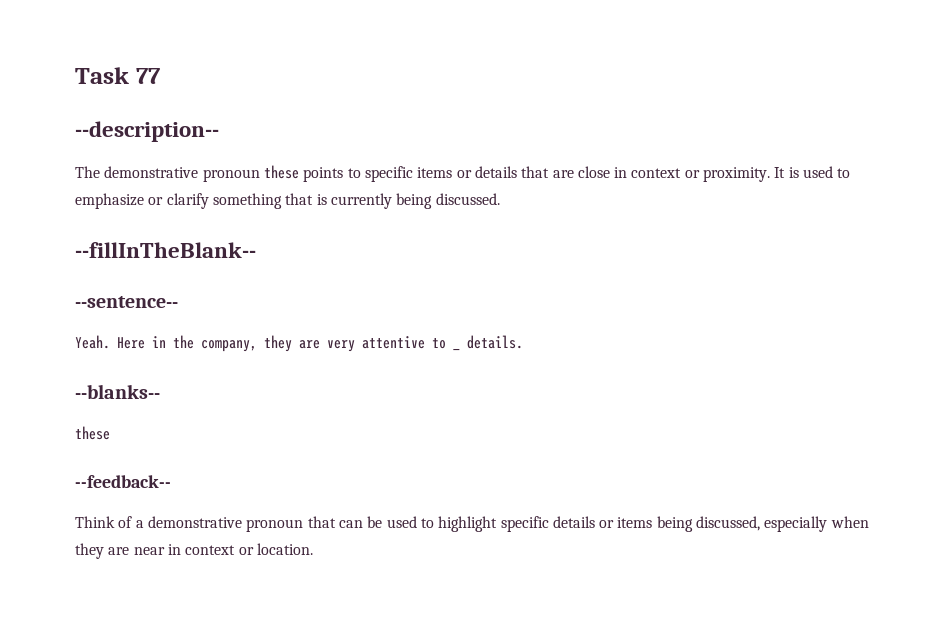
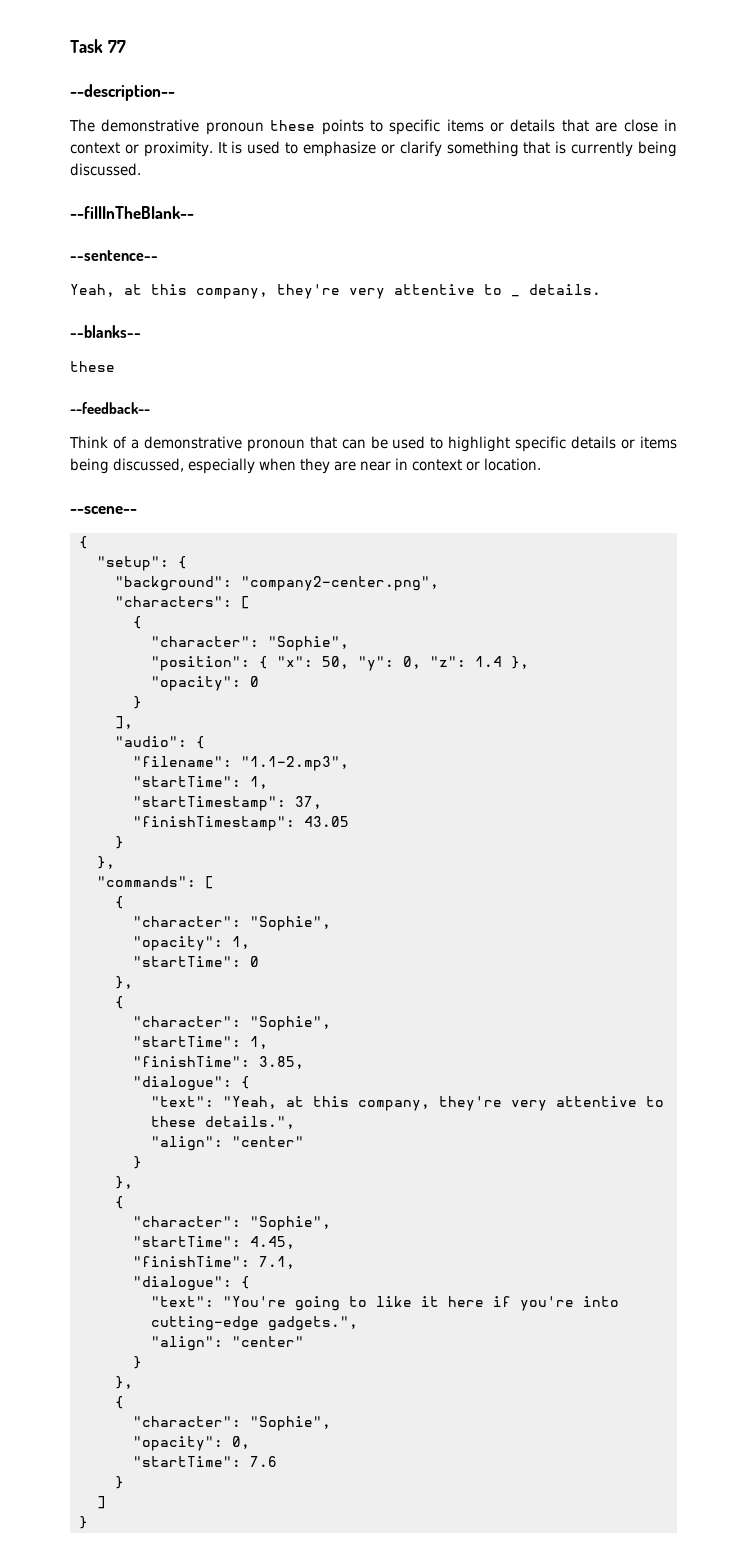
[75,335,320,352] Yeah. Here in the company, they are -> [70,284,340,299] Yeah, at this company, they're
(313, 549) none -> [70,506,137,514] [78,536,88,549] [96,556,187,571] [114,576,439,591] [114,596,250,609] [132,616,142,629] [150,636,349,651] [150,656,529,671] [150,676,259,691] [132,696,142,709] [114,716,133,729] [114,736,205,749] [132,756,349,771] [132,776,268,789] [132,796,322,811] [132,816,349,831] [114,836,124,849] [96,856,115,869] [96,876,214,889] [114,896,124,909] [132,916,331,931] [132,936,250,951] [132,956,259,967] [114,976,133,989] [114,996,124,1009] [132,1016,331,1031] [132,1036,268,1049] [132,1056,304,1069] [132,1076,250,1091] [150,1096,664,1111] [150,1116,295,1129] [150,1136,304,1151] [132,1156,142,1169] [114,1176,133,1189] [114,1196,124,1209] [132,1216,331,1231] [132,1236,295,1249] [132,1256,295,1269] [132,1276,250,1291] [150,1296,619,1311] [150,1316,358,1331] [150,1336,304,1351] [132,1356,142,1369] [114,1376,133,1389] [114,1396,124,1409] [132,1416,331,1431] [132,1436,250,1451] [132,1456,277,1467] [114,1476,124,1489] [96,1496,106,1509] [78,1516,88,1529] // --scene-- // { // "setup": { // "background": "company2-center.png", // "characters": [ // { // "character": "Sophie", // "position": { "x": 50, "y": 0, "z": 1.4 }, // "opacity": 0 // } // ], // "audio": { // "filename": "1.1-2.mp3", // "startTime": 1, // "startTimestamp": 37, // "finishTimestamp": 43.05 // } // }, // "commands": [ // { // "character": "Sophie", // "opacity": 1, // "startTime": 0 // }, // { // "character": "Sophie", // "startTime": 1, // "finishTime": 3.85, // "dialogue": { // "text": "Yeah, at this company, they're very attentive to these details.", // "align": "center" // } // }, // { // "character": "Sophie", // "startTime": 4.45, // "finishTime": 7.1, // "dialogue": { // "text": "You're going to like it here if you're into cutting-edge gadgets.", // "align": "center" // } // }, // { // "character": "Sophie", // "opacity": 0, // "startTime": 7.6 // } // ] // }

